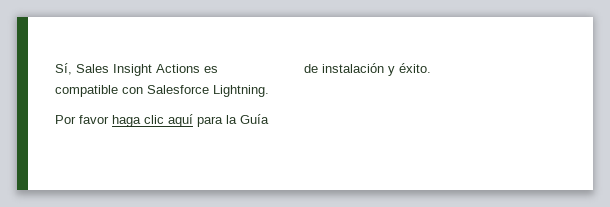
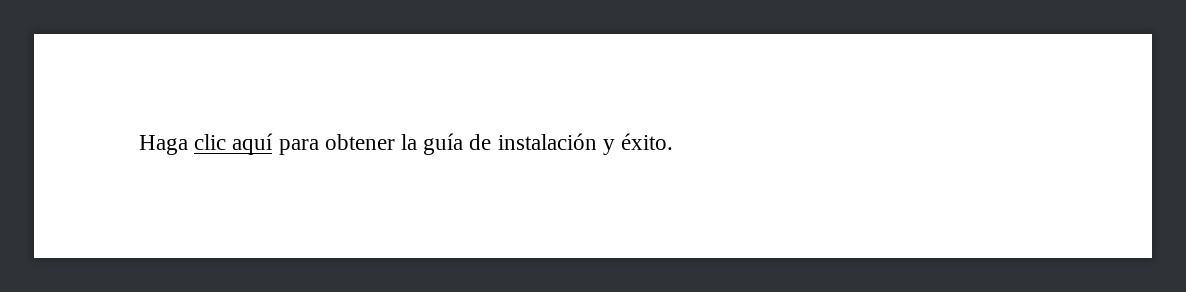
[55,63,218,76] [55,85,269,97] [55,114,269,127] Sí, Sales Insight Actions es compatible con Salesforce Lightning. // Por favor haga clic aquí para la Guía -> [139,133,464,155] Haga clic aquí para obtener la guía

